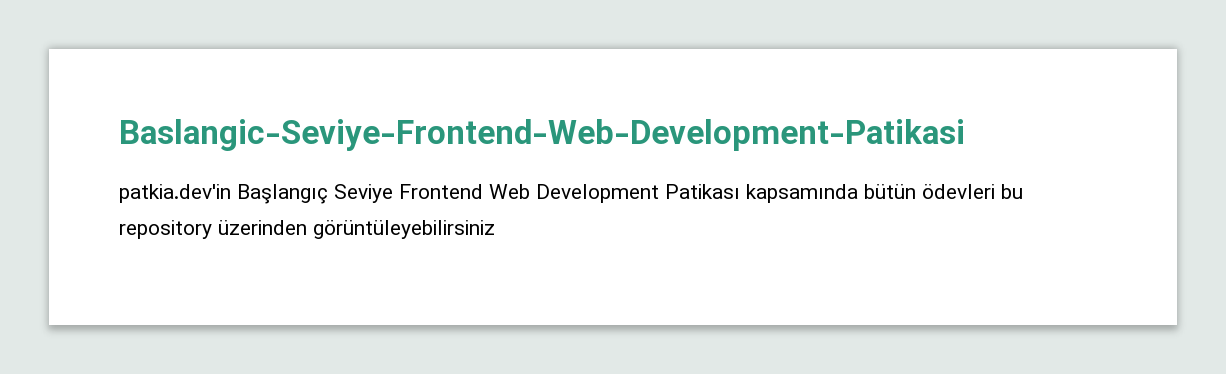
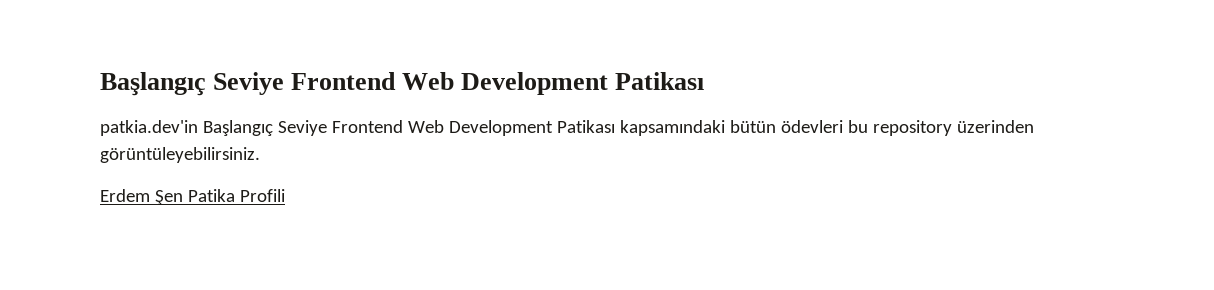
[119,119,965,151] Baslangic-Seviye-Frontend-Web-Development-Patikasi -> [100,72,705,96] Başlangıç Seviye Frontend Web Development Patikası
[746,184,858,203] kapsamında -> [619,120,725,136] kapsamındaki
[313,220,495,239] görüntüleyebilirsiniz -> [100,147,260,163] [100,189,285,205] görüntüleyebilirsiniz. // Erdem Şen Patika Profili

